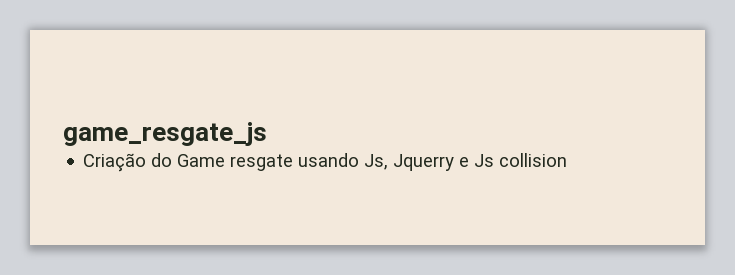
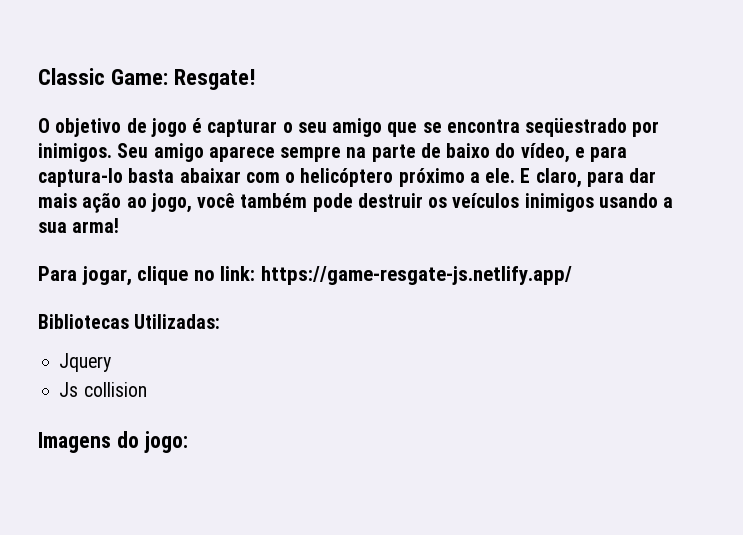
[63,122,267,146] [83,153,470,172] game_resgate_js // Criação do Game resgate usando Js, Jquerry e -> [38,68,257,90] [38,118,660,137] [38,143,628,163] [38,168,657,188] [38,193,674,213] [38,218,120,233] [38,266,572,286] [38,314,221,329] [59,353,112,372] Classic Game: Resgate! // O objetivo de jogo é capturar o seu amigo que se encontra seqüestrado por inimigos. Seu amigo aparece sempre na parte de baixo do vídeo, e para captura-lo basta abaixar com o helicóptero próximo a ele. E claro, para dar mais ação ao jogo, você também pode destruir os veículos inimigos usando a sua arma! // Para jogar, clique no link: https://game-resgate-js.netlify.app/ // Bibliotecas Utilizadas: // Jquery //
(568, 160) none -> [38,431,188,453] // Imagens do jogo:

